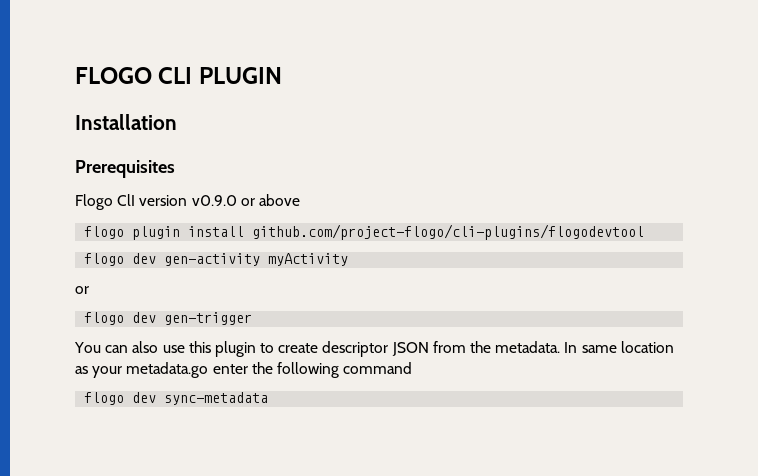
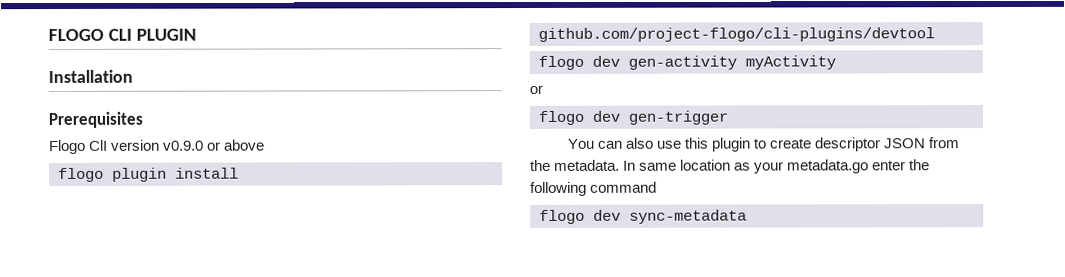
[252,224,645,240] github.com/project-flogo/cli-plugins/flogodevtool -> [538,27,935,42] github.com/project-flogo/cli-plugins/devtool

